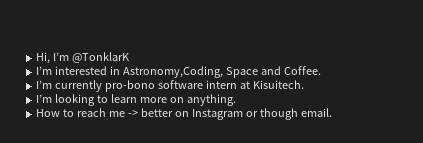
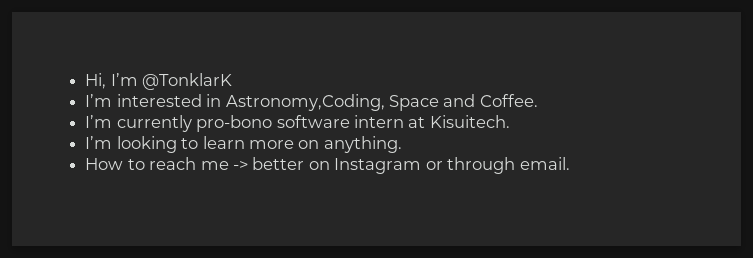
[259,108,298,120] though -> [447,157,516,174] through

